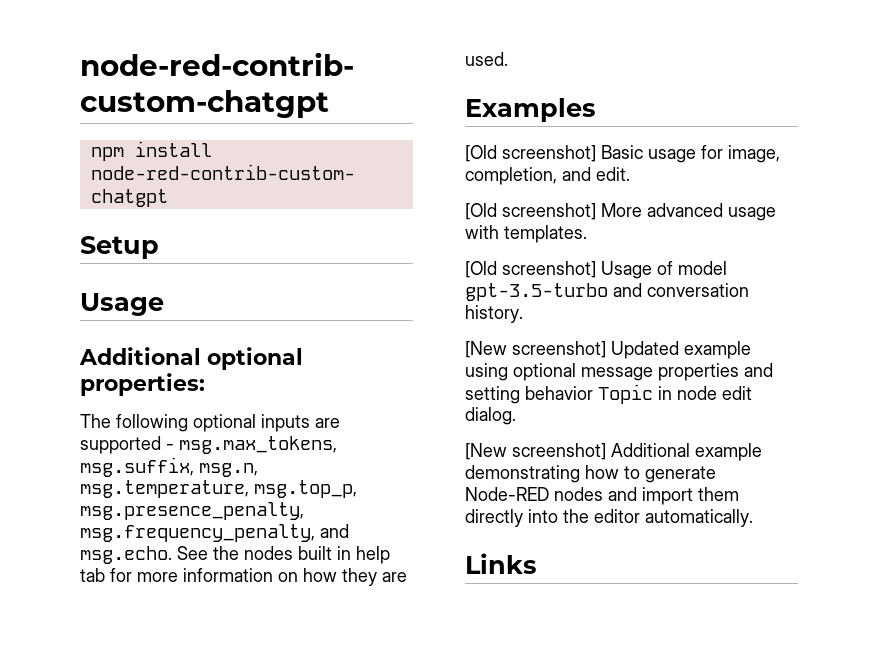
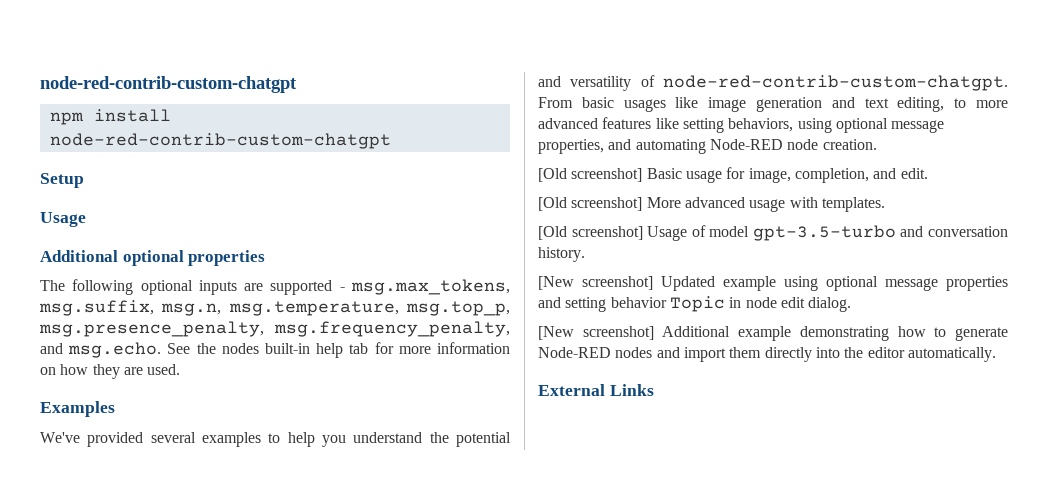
[80,373,205,396] properties: -> [188,250,266,266] properties
[298,546,351,560] built in -> [265,343,310,354] built-in
(596, 110) none -> [40,432,511,447] [538,75,1008,91] [538,97,1008,112] [538,117,945,133] [538,139,877,154] // We've provided several examples to help you understand the potential and versatility of node-red-contrib-custom-chatgpt. From basic usages like image generation and text editing, to more advanced features like setting behaviors, using optional message properties, and automating Node-RED node creation.
(753, 518) none -> [538,384,605,396] External

